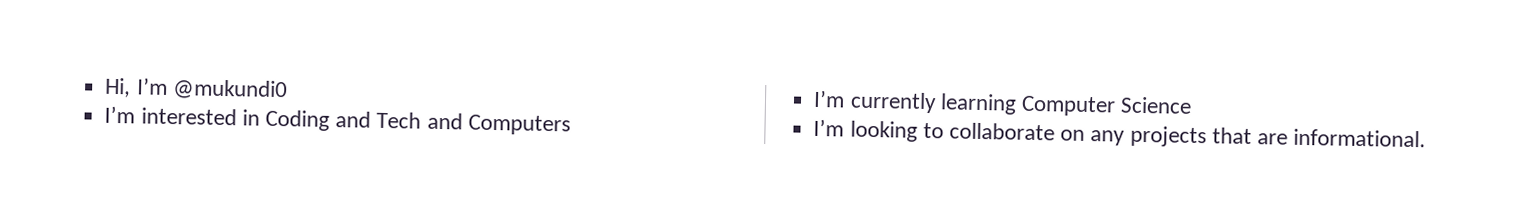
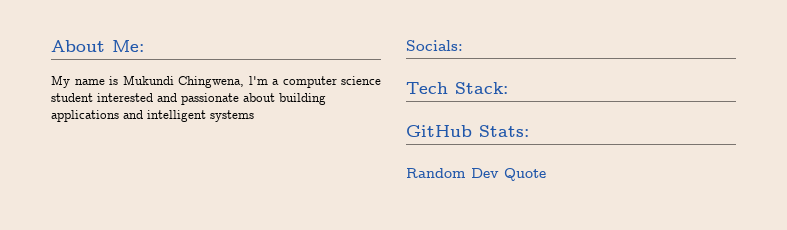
[104,77,288,101] [104,105,571,136] [813,89,1193,117] [813,118,1427,148] Hi, I’m @mukundi0 // I’m interested in Coding and Tech and Computers // I’m currently learning Computer Science // I’m looking to collaborate on any projects that are informational. -> [51,40,144,52] [51,75,381,88] [51,93,326,105] [51,110,254,122] [406,40,463,51] [406,82,508,94] [406,125,529,137] [406,168,546,181] About Me: // My name is Mukundi Chingwena, l'm a computer science student interested and passionate about building applications and intelligent systems // Socials: // Tech Stack: // GitHub Stats: // Random Dev Quote

